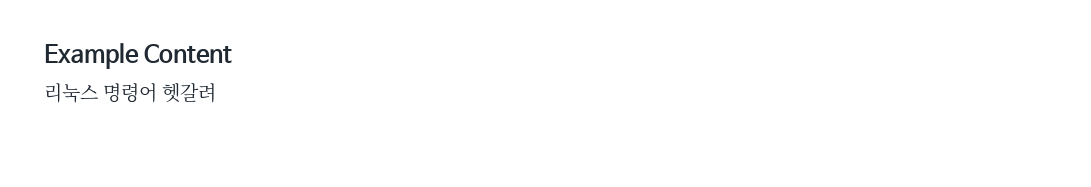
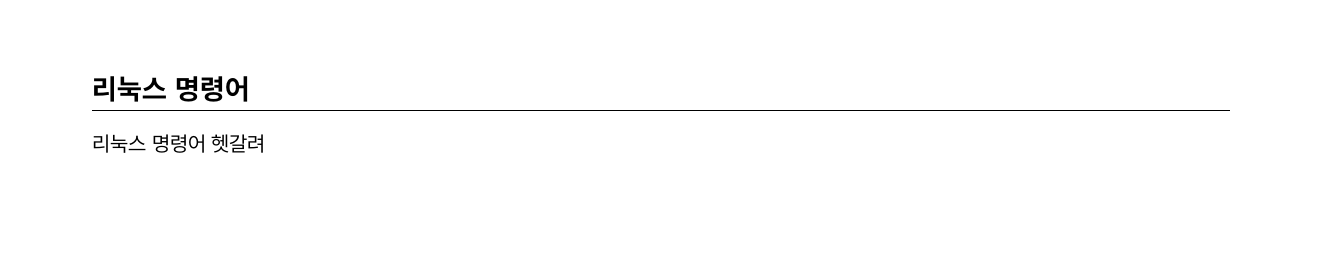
[44,43,233,69] Example Content -> [92,76,250,102] 리눅스 명령어

